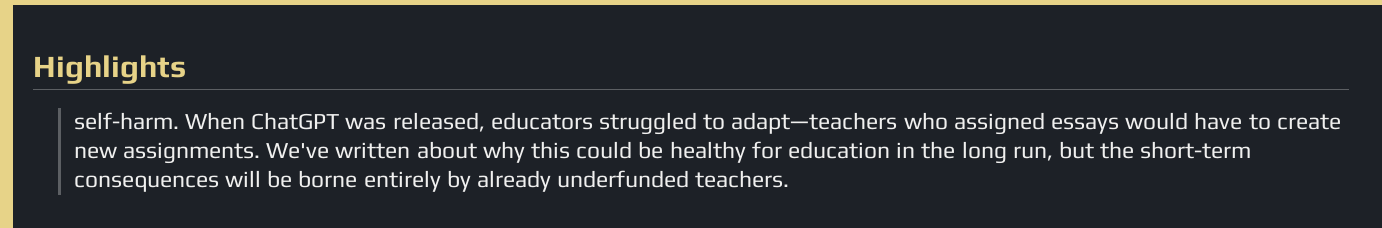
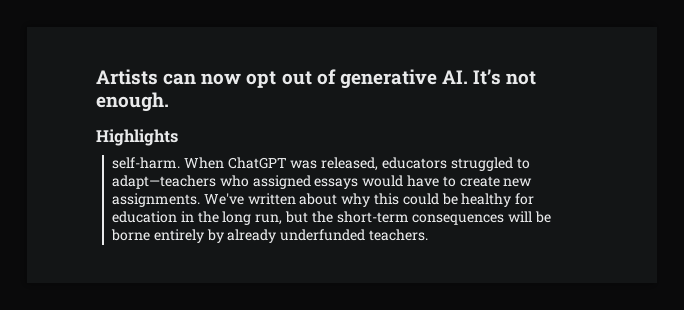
(33, 69) none -> [96,69,537,89] [96,92,169,112] Artists can now opt out of generative AI. It’s not enough. //

